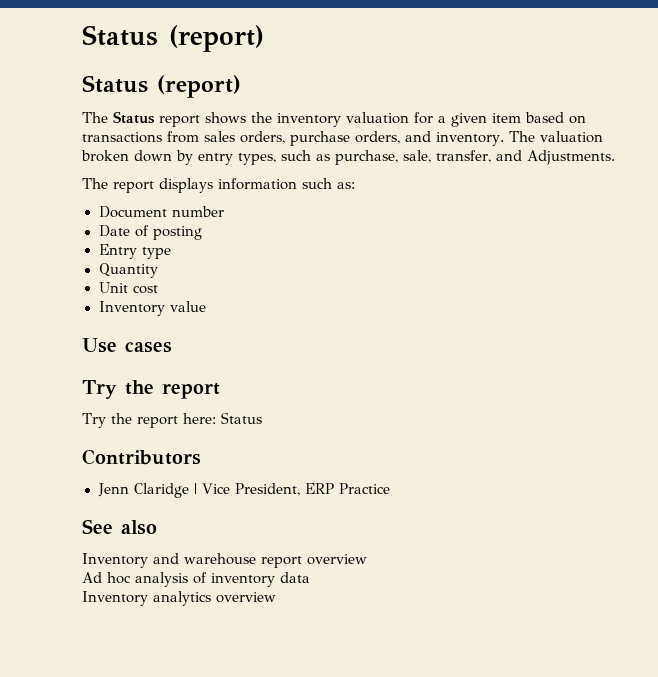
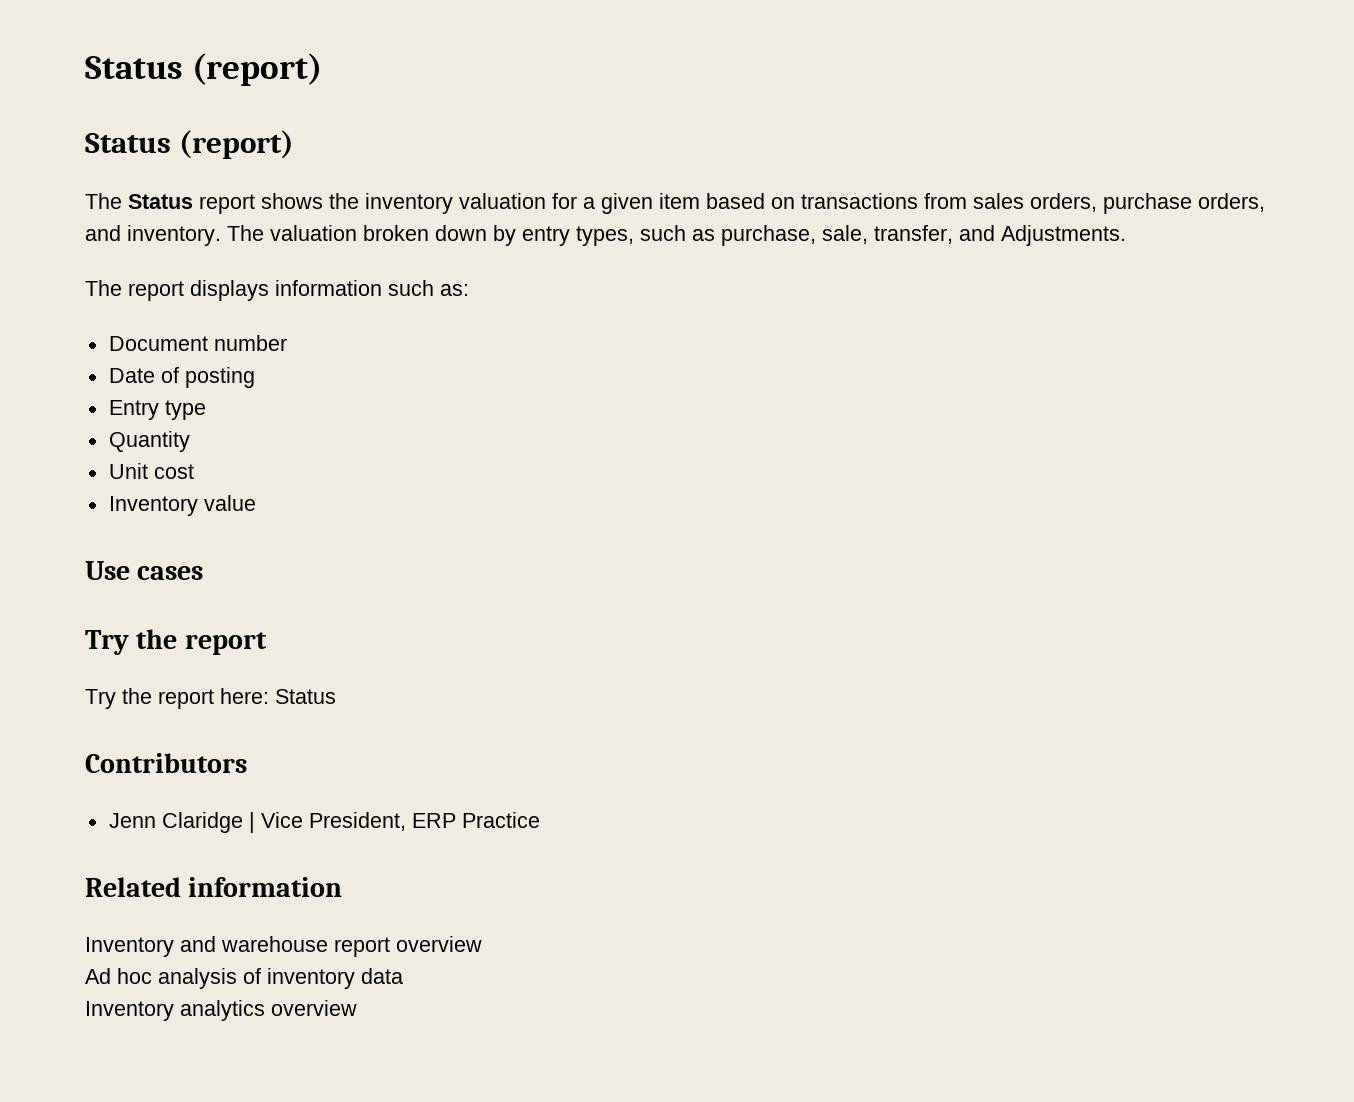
[82,519,157,535] See also -> [85,877,343,897] Related information

